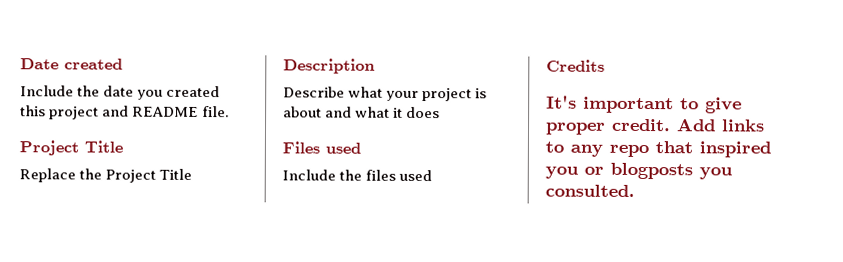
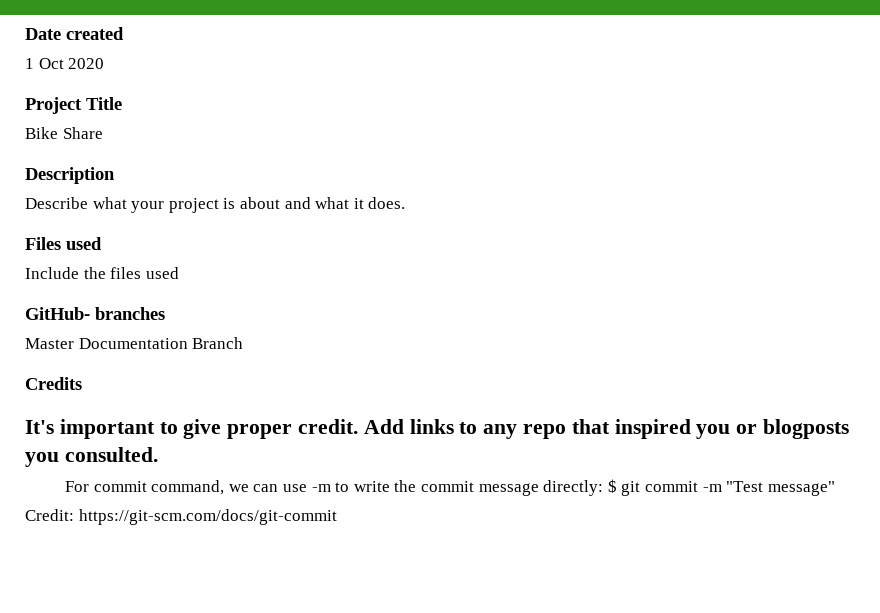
[20,85,221,100] [20,105,231,120] [19,140,123,156] [19,168,193,183] Include the date you created this project and README file. // Project Title // Replace the Project Title -> [25,58,105,69] [25,97,122,114] [25,127,103,139] 1 Oct 2020 // Project Title // Bike Share
[406,106,441,119] does -> [368,197,406,209] does.
(433, 175) none -> [25,307,165,320] [25,337,244,349] // GitHub- branches // Master Documentation Branch
(635, 190) none -> [65,479,835,496] [25,509,337,525] // For commit command, we can use -m to write the commit message directly: $ git commit -m "Test message" // Credit: https://git-scm.com/docs/git-commit

